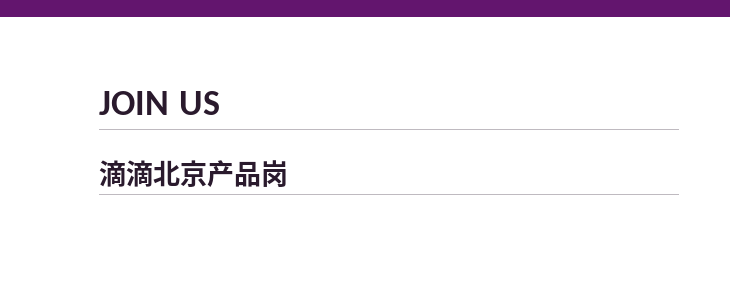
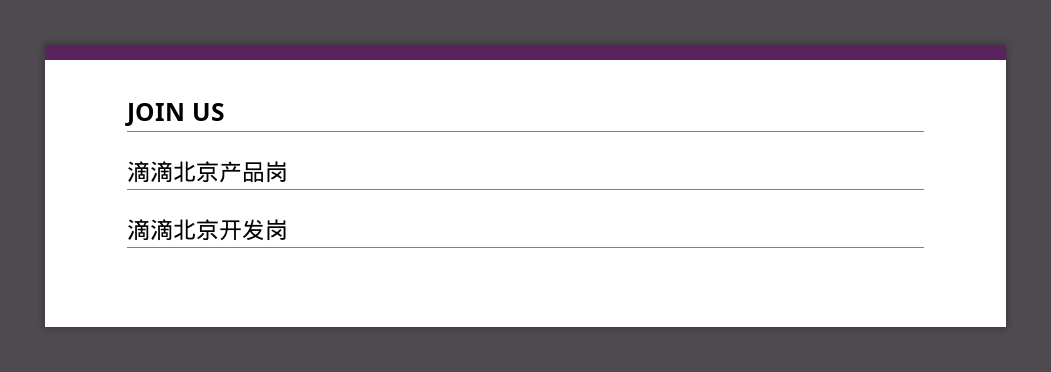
(288, 173) none -> [127,219,288,241] // 滴滴北京开发岗

